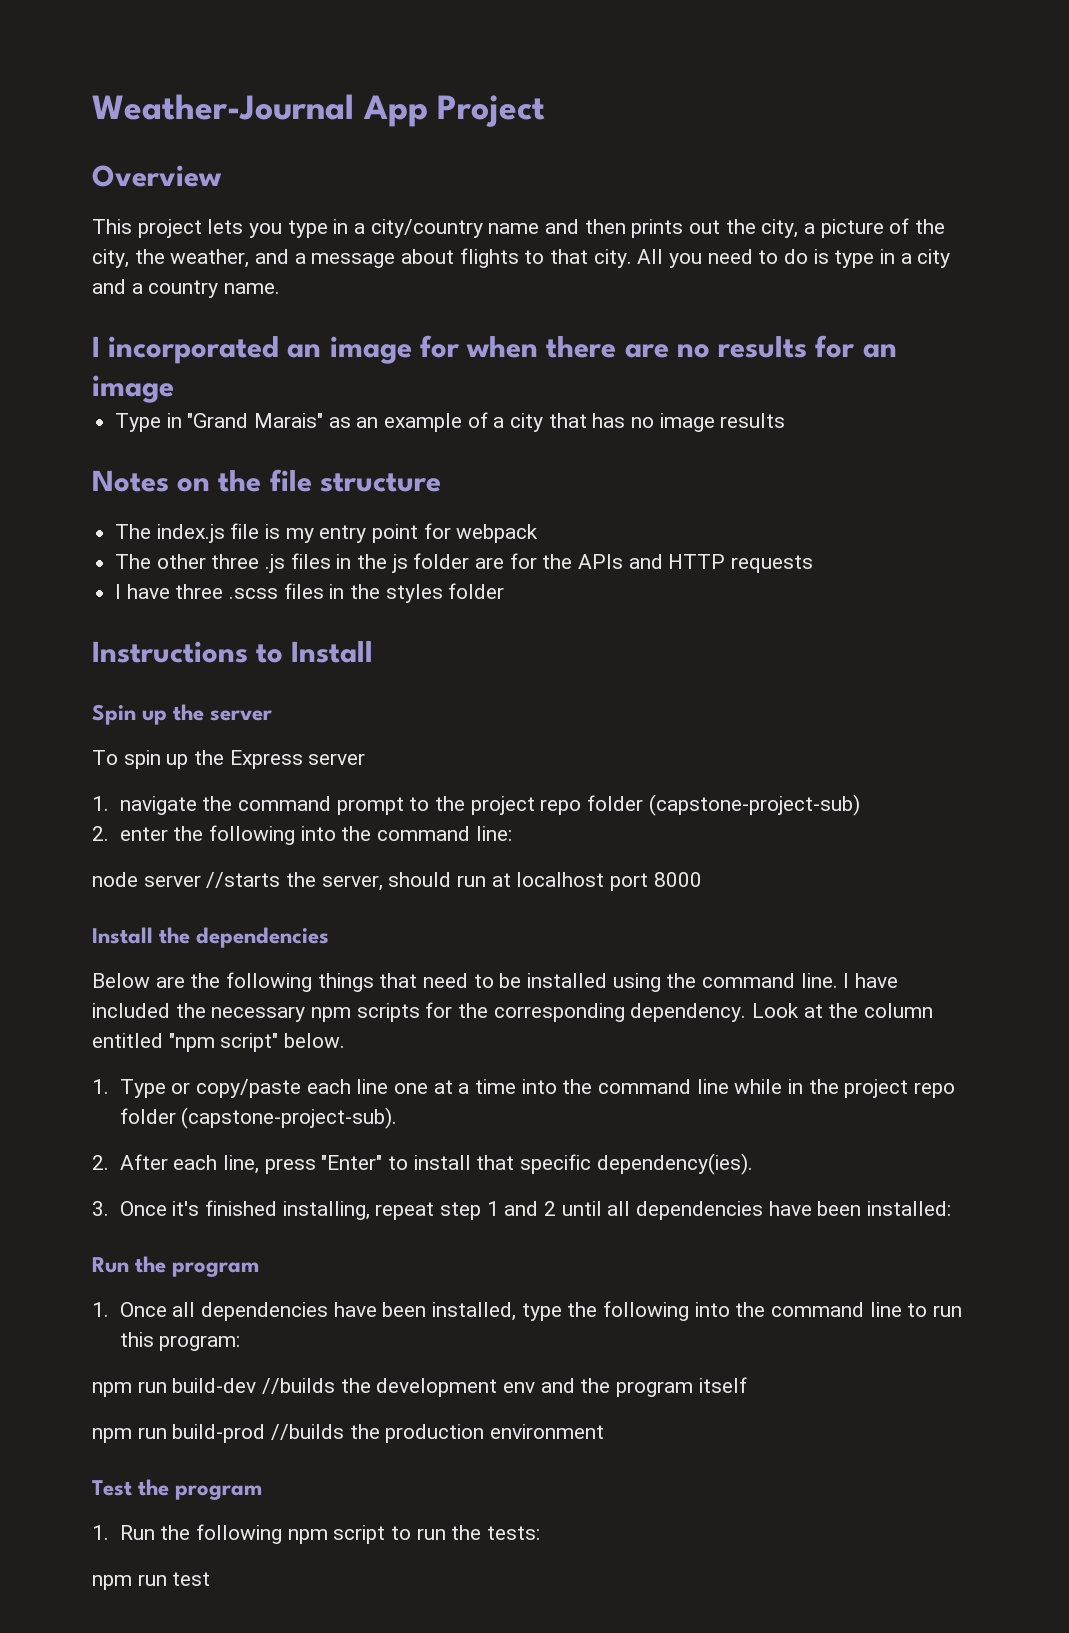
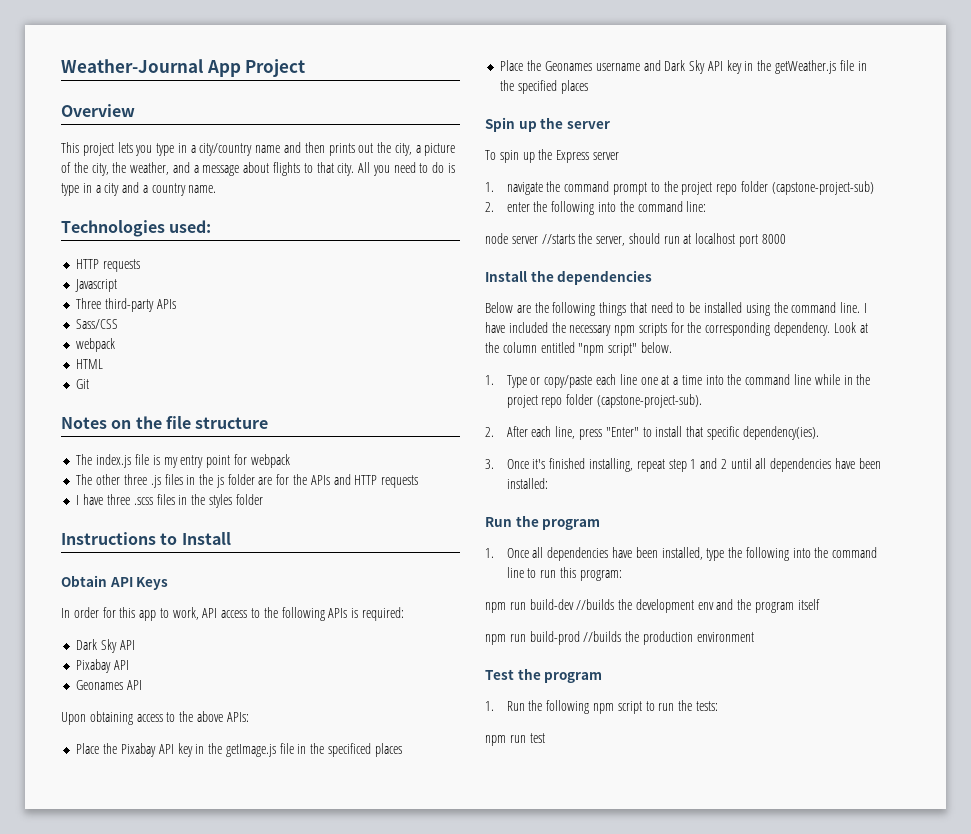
[92,335,897,364] [92,375,174,403] [115,412,786,432] I incorporated an image for when there are no results for an image // Type in "Grand Marais" as an example of a city that has no image results -> [61,220,212,237] [76,259,141,272] [75,279,118,292] [76,298,176,312] [76,319,119,329] [76,338,116,352] [76,359,104,369] [76,379,90,389] Technologies used: // HTTP requests // Javascript // Three third-party APIs // Sass/CSS // webpack // HTML // Git
(374, 652) none -> [61,575,169,590] [61,607,404,621] [76,639,135,653] [76,659,130,673] [76,680,143,690] [61,711,249,725] [76,743,402,757] [500,60,867,74] [500,80,588,94] // Obtain API Keys // In order for this app to work, API access to the following APIs is required: // Dark Sky API // Pixabay API // Geonames API // Upon obtaining access to the above APIs: // Place the Pixabay API key in the getImage.js file in the specificed places // Place the Geonames username and Dark Sky API key in the getWeather.js file in the specified places

